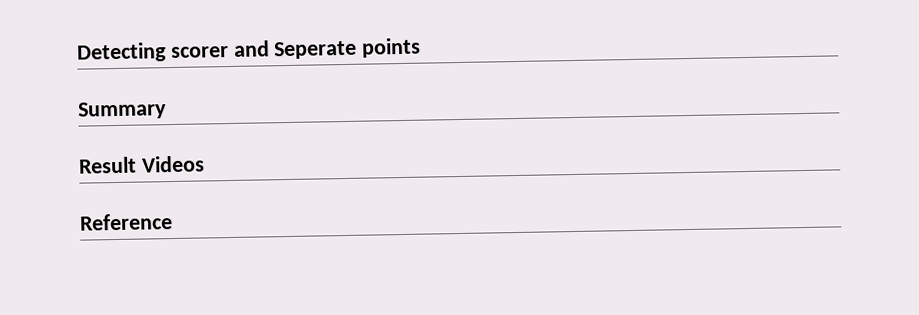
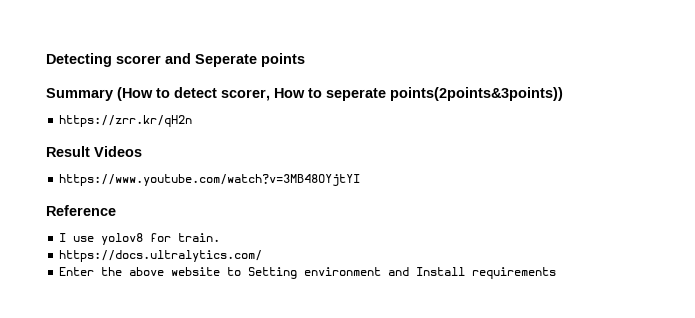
(167, 110) none -> [117,87,563,101] [59,115,193,127] (How to detect scorer, How to seperate points(2points&3points)) // https://zrr.kr/qH2n
(205, 164) none -> [59,174,361,186] // https://www.youtube.com/watch?v=3MB48OYjtYI
(173, 222) none -> [59,233,221,245] [59,250,263,262] [59,267,557,279] // I use yolov8 for train. // https://docs.ultralytics.com/ // Enter the above website to Setting environment and Install requirements

